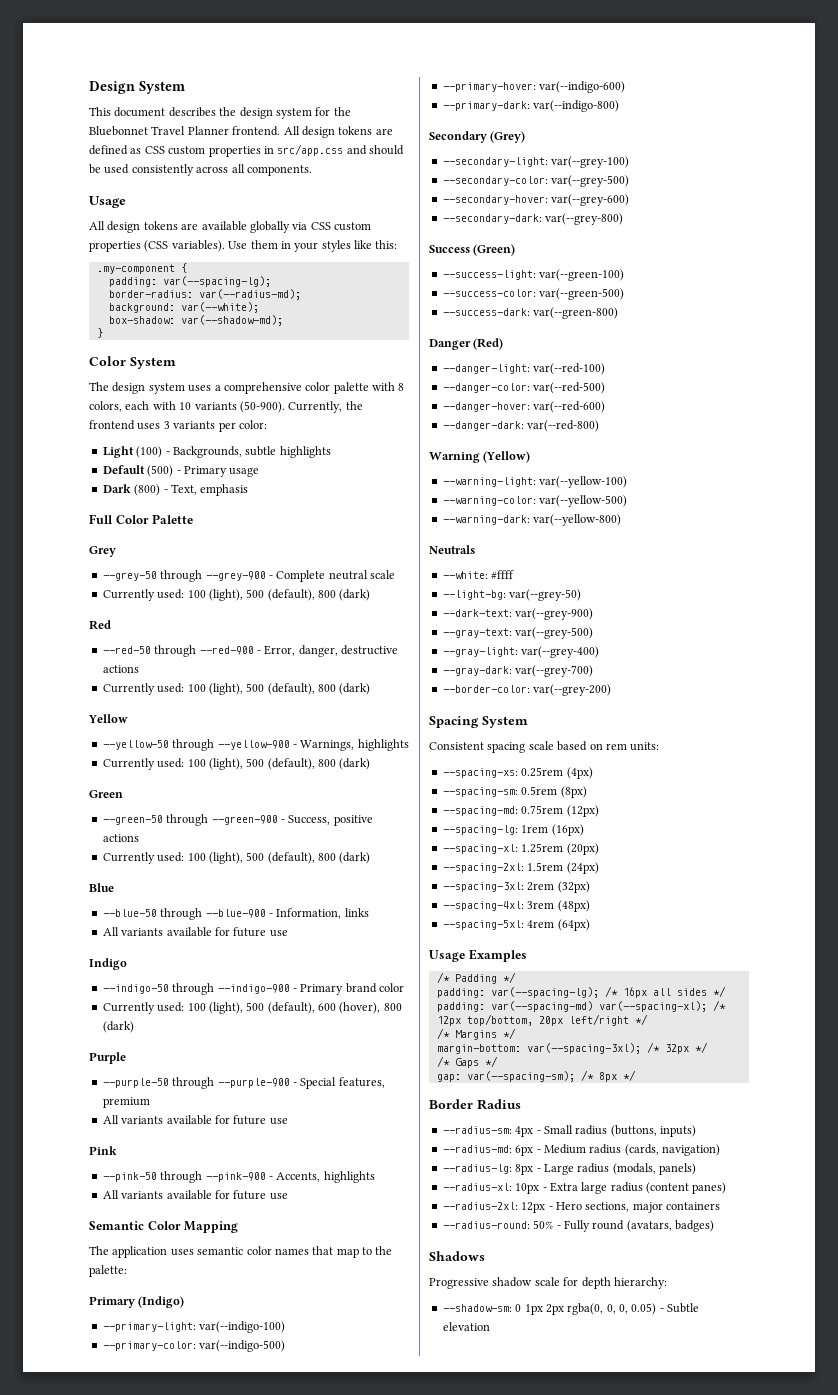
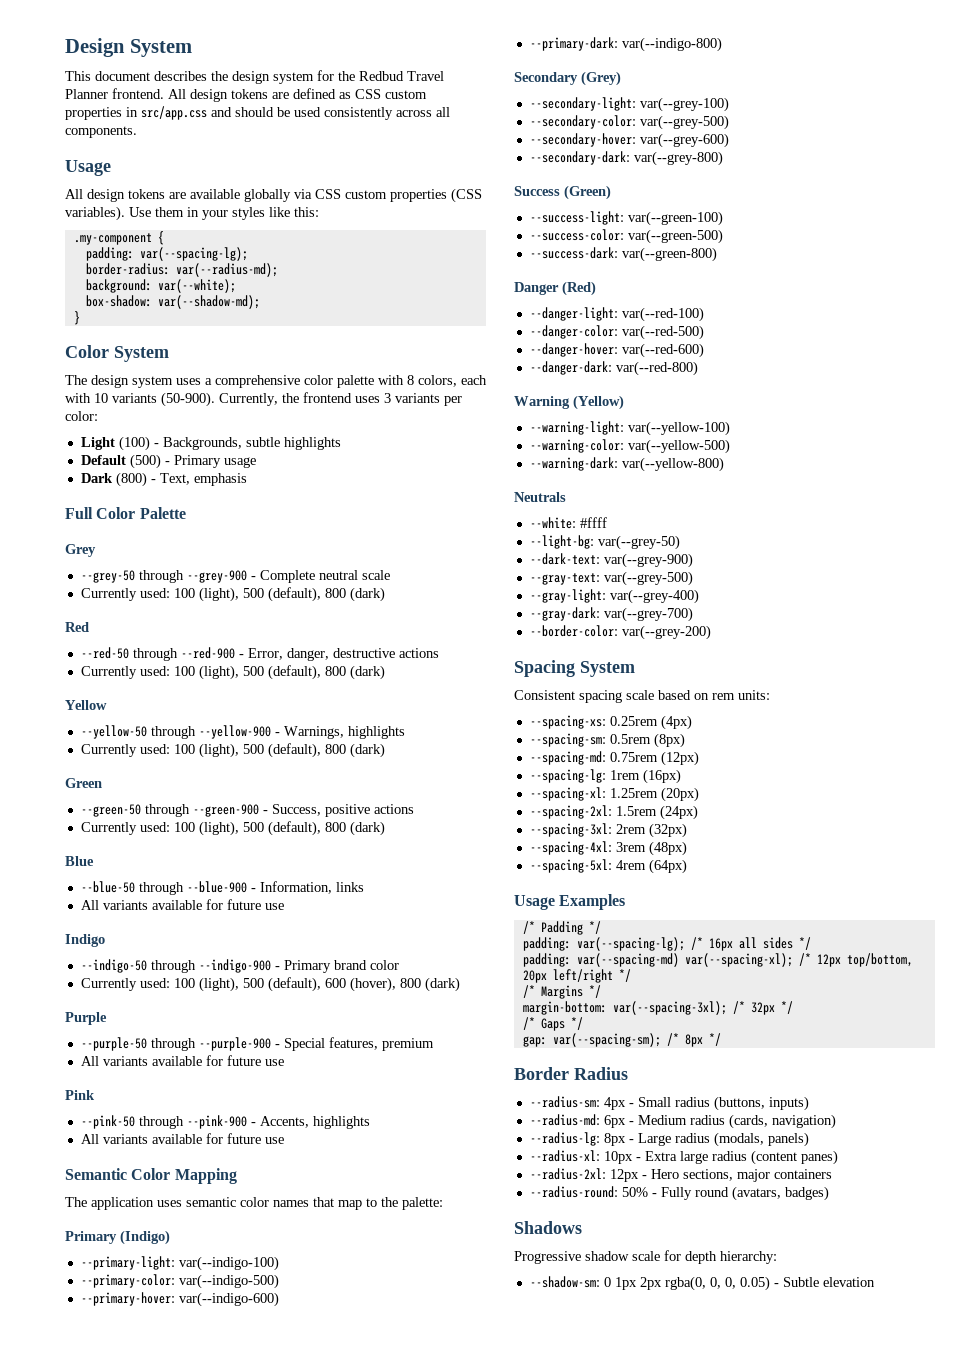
[89,126,148,136] Bluebonnet -> [359,71,404,81] Redbud

